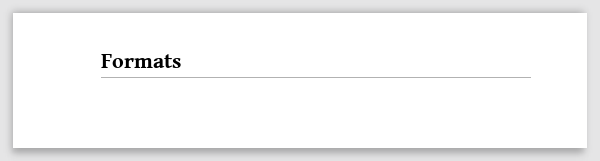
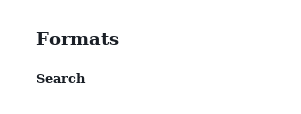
(181, 61) none -> [36,73,86,83] // Search

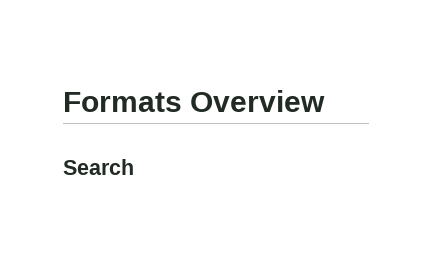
(119, 38) none -> [190,90,326,112] Overview

